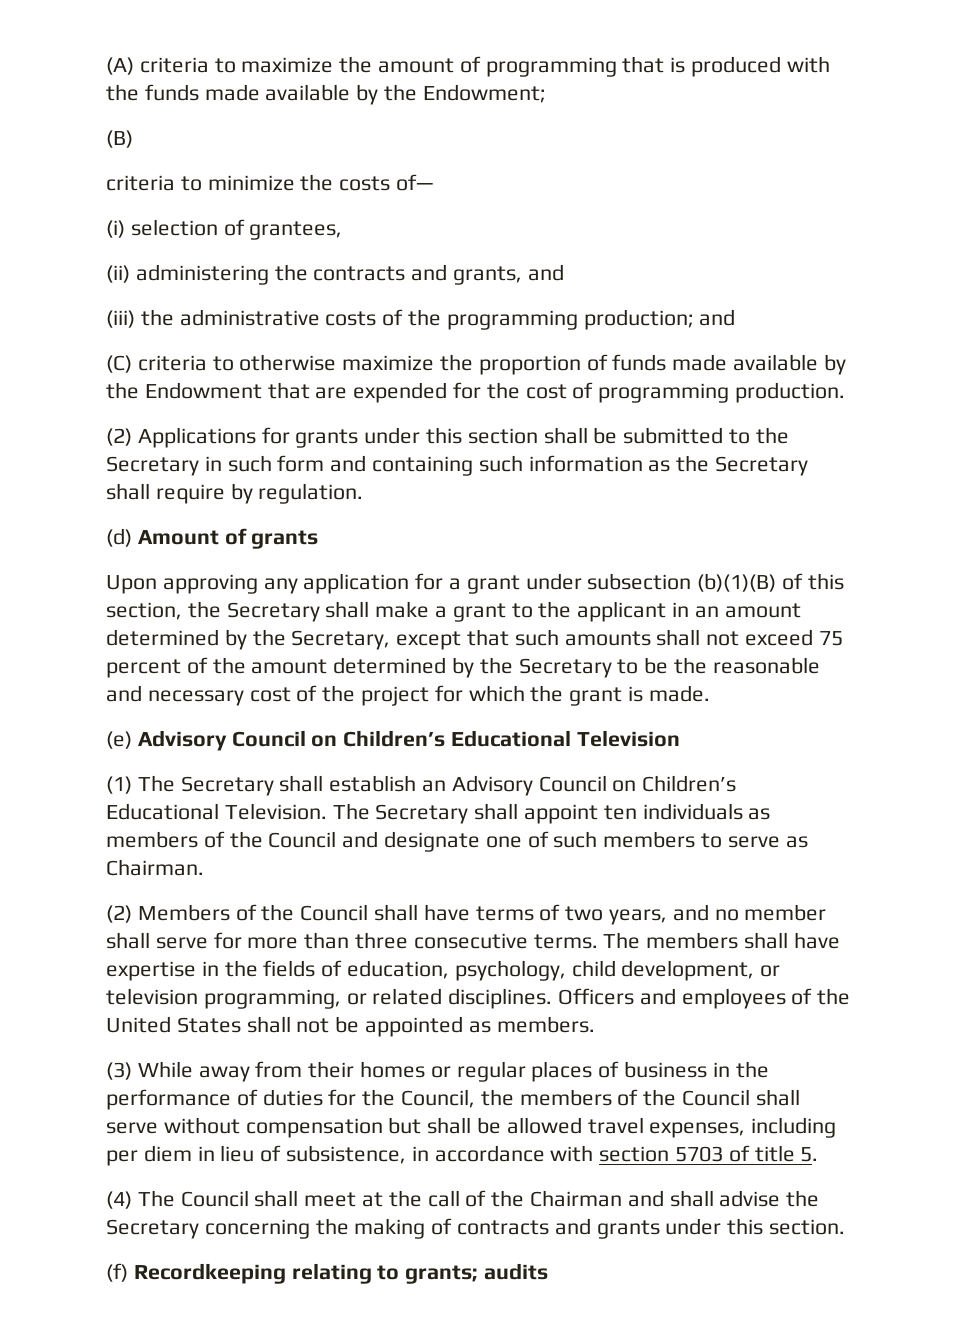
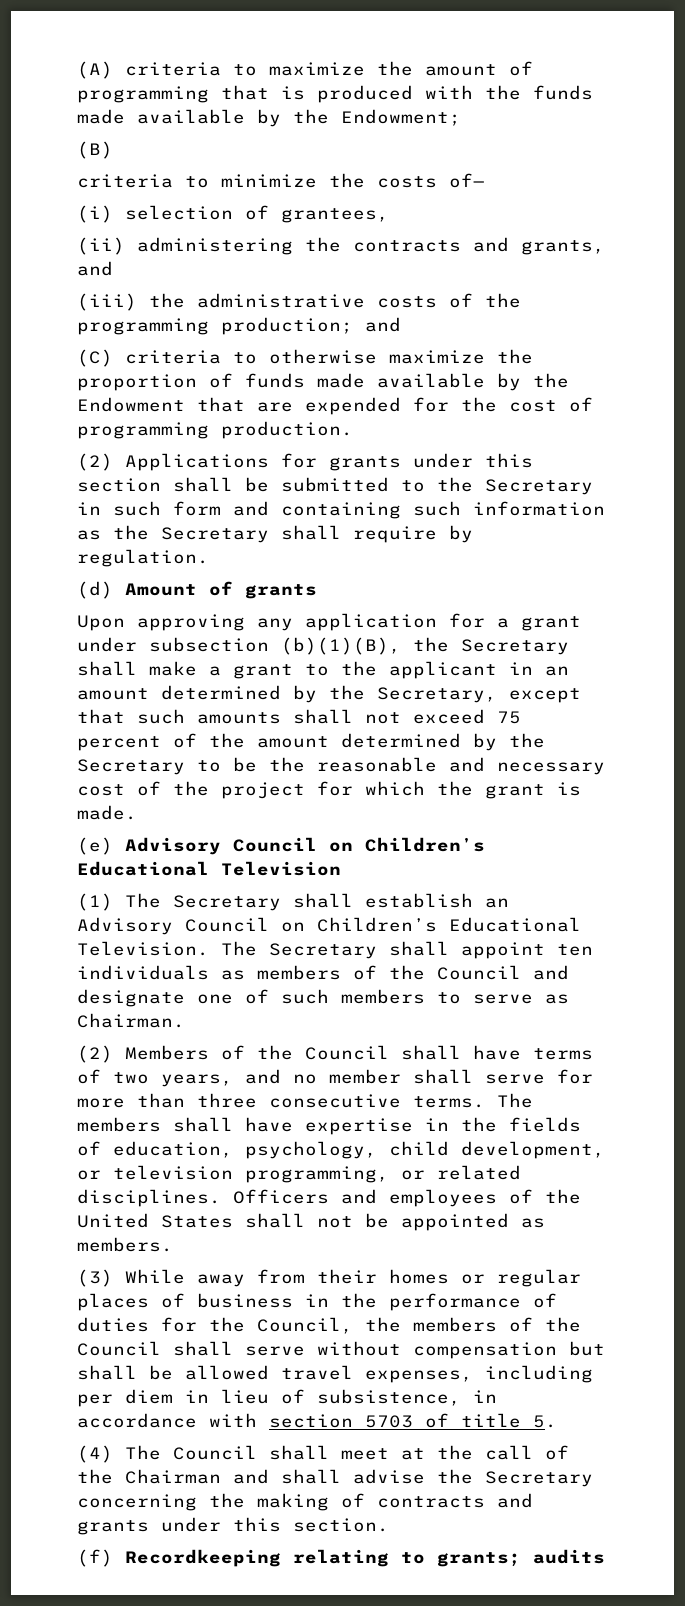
[697,573,844,592] [106,602,182,620] (b)(1)(B) of this section, -> [281,637,401,655] (b)(1)(B),

